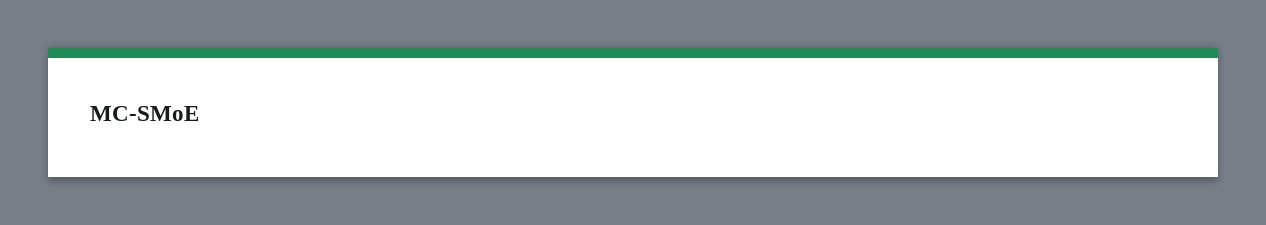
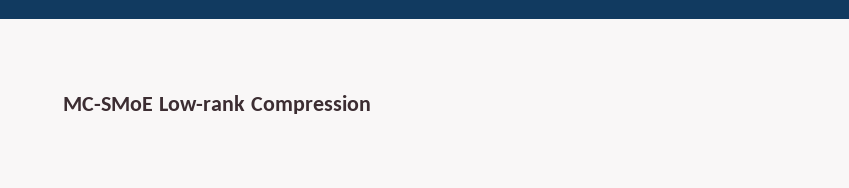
(199, 113) none -> [158,95,371,114] Low-rank Compression

